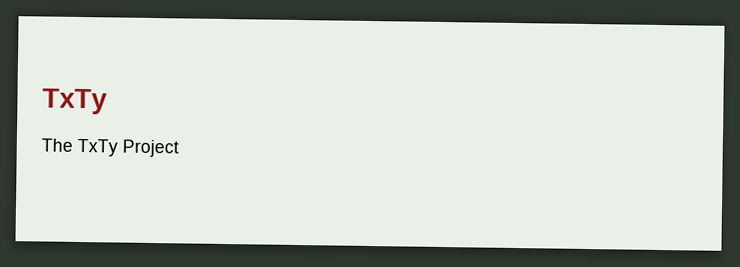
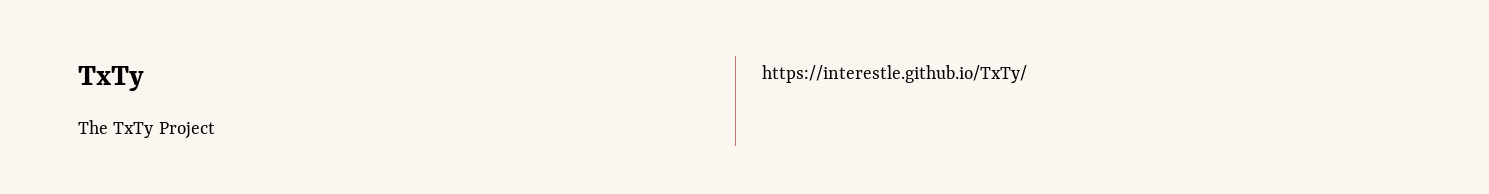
(179, 148) none -> [762,65,1027,83] // https://interestle.github.io/TxTy/

